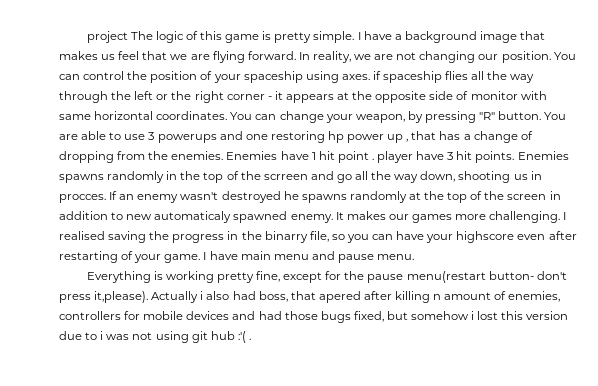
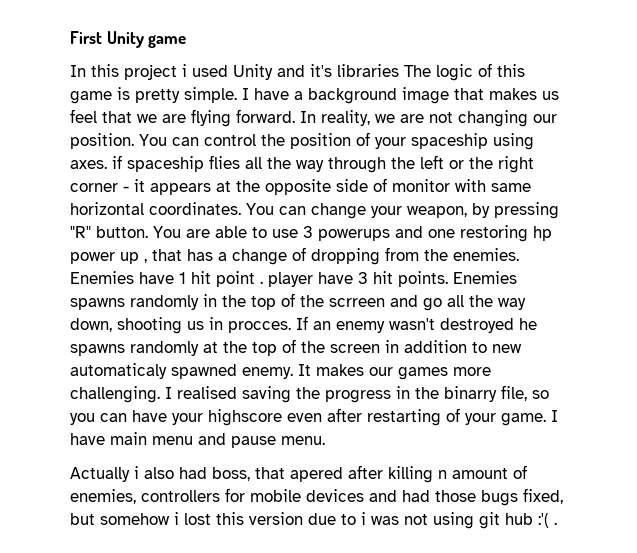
[86,31,128,43] project -> [70,31,187,48] [70,64,399,80] First Unity game // In this project i used Unity and it's libraries
[86,271,567,283] [59,291,149,303] Everything is working pretty fine, except for the pause menu(restart button- don't press it,please). -> (325, 440) none

